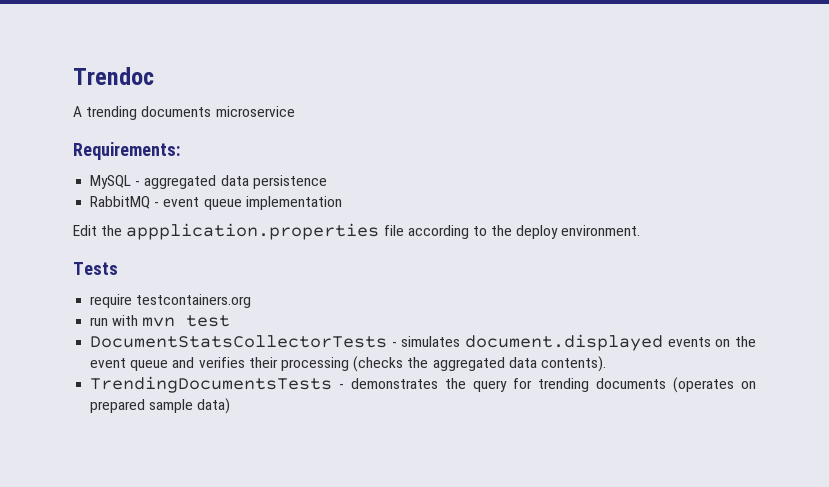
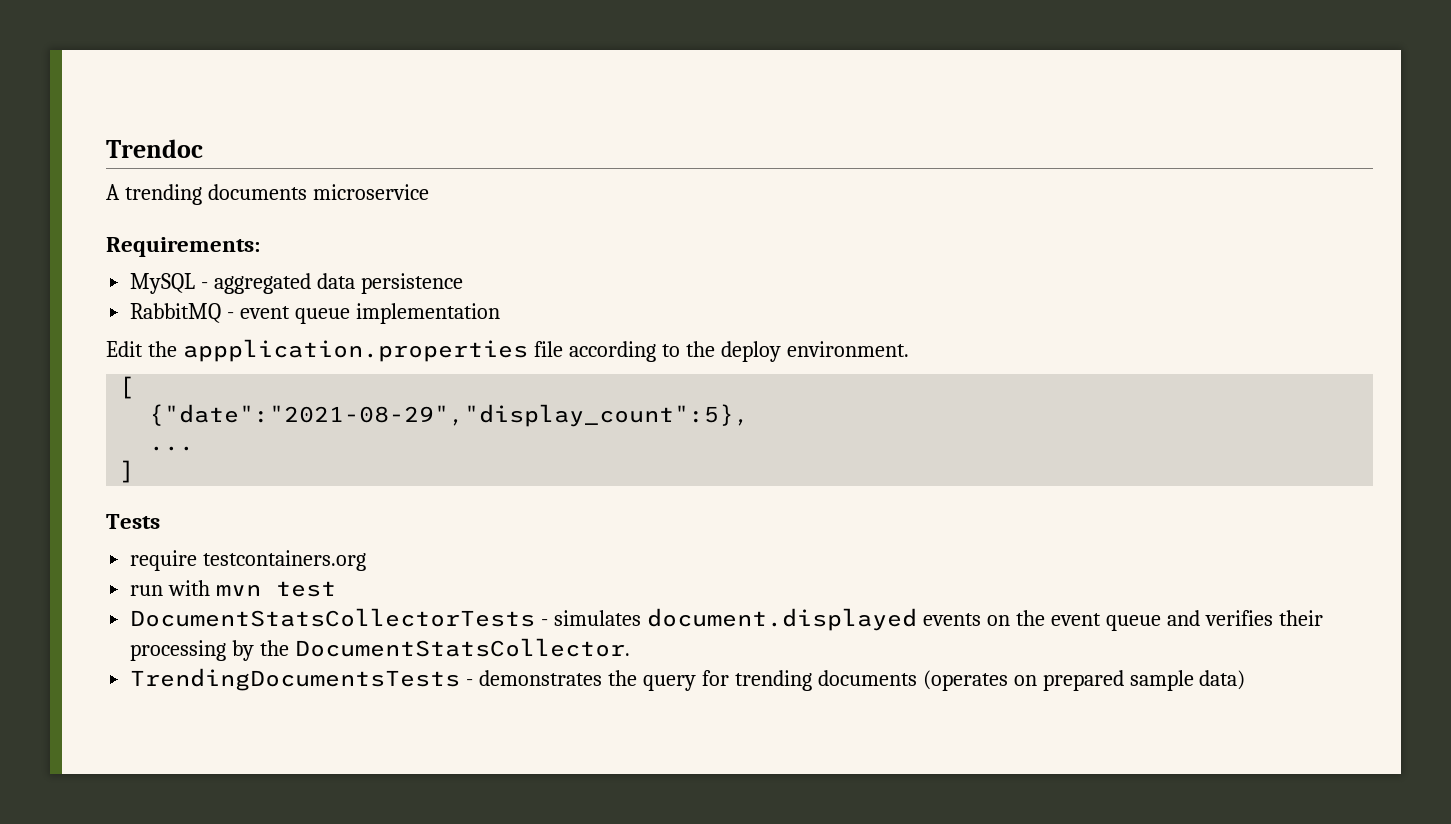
(641, 230) none -> [119,376,135,399] [149,404,750,427] [149,446,195,451] [119,460,135,483] // [ // {"date":"2021-08-29","display_count":5}, // ... // ]
[353,356,606,372] (checks the aggregated data contents). -> [232,638,631,661] by the DocumentStatsCollector.

